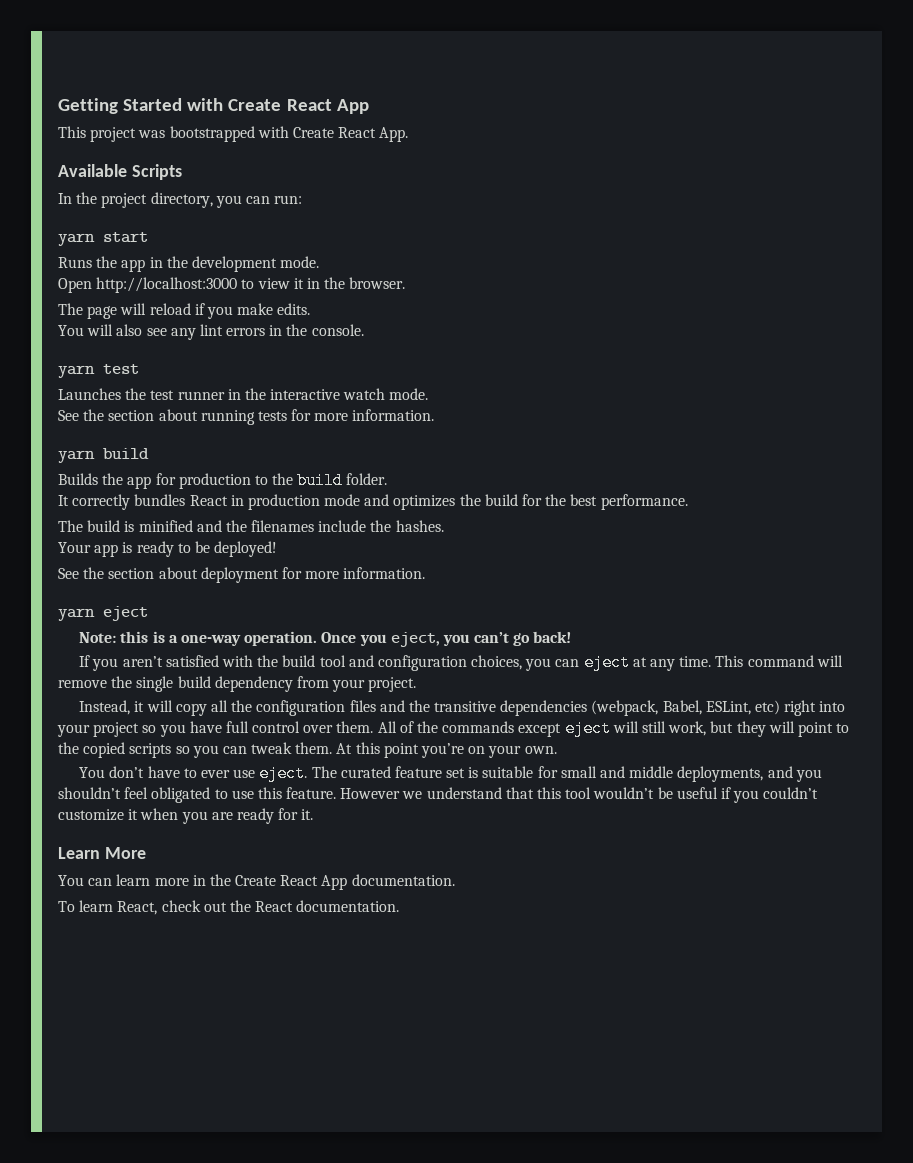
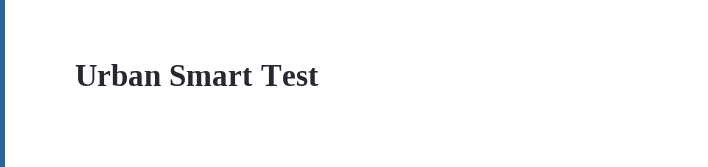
[58,98,369,114] [58,126,409,142] [58,164,182,180] [58,192,303,208] [58,232,148,246] [58,256,320,272] [58,277,406,293] [58,303,311,319] [58,324,364,340] [58,364,139,378] [58,388,429,400] [58,409,435,425] [58,448,149,463] [58,472,388,489] [58,494,688,510] [58,520,444,532] [58,541,278,557] [58,567,426,583] [58,606,148,621] [79,631,572,647] [79,654,843,671] [58,676,417,692] [79,700,846,716] [57,720,850,737] [58,742,557,758] [79,765,822,782] [58,787,819,803] [58,808,314,824] [58,847,146,859] [58,874,455,890] [58,900,400,915] Getting Started with Create React App // This project was bootstrapped with Create React App. // Available Scripts // In the project directory, you can run: // yarn start // Runs the app in the development mode. // Open http://localhost:3000 to view it in the browser. // The page will reload if you make edits. // You will also see any lint errors in the console. // yarn test // Launches the test runner in the interactive watch mode. // See the section about running tests for more information. // yarn build // Builds the app for production to the build folder. // It correctly bundles React in production mode and optimizes the build for the best performance. // The build is minified and the filenames include the hashes. // Your app is ready to be deployed! // See the section about deployment for more information. // yarn eject // Note: this is a one-way operation. Once you eject, you can’t go back! // If you aren’t satisfied with the build tool and configuration choices, you can eject at any time. This command will remove the single build dependency from your project. // Instead, it will copy all the configuration files and the transitive dependencies (webpack, Babel, ESLint, etc) right into your project so you have full control over them. All of the commands except eject will still work, but they will point to the copied scripts so you can tweak them. At this point you’re on your own. // You don’t have to ever use eject. The curated feature set is suitable for small and middle deployments, and you shouldn’t feel obligated to use this feature. However we understand that this tool wouldn’t be useful if you couldn’t customize it when you are ready for it. // Learn More // You can learn more in the Create React App documentation. // To learn React, check out the React documentation. -> [75,64,319,86] Urban Smart Test

